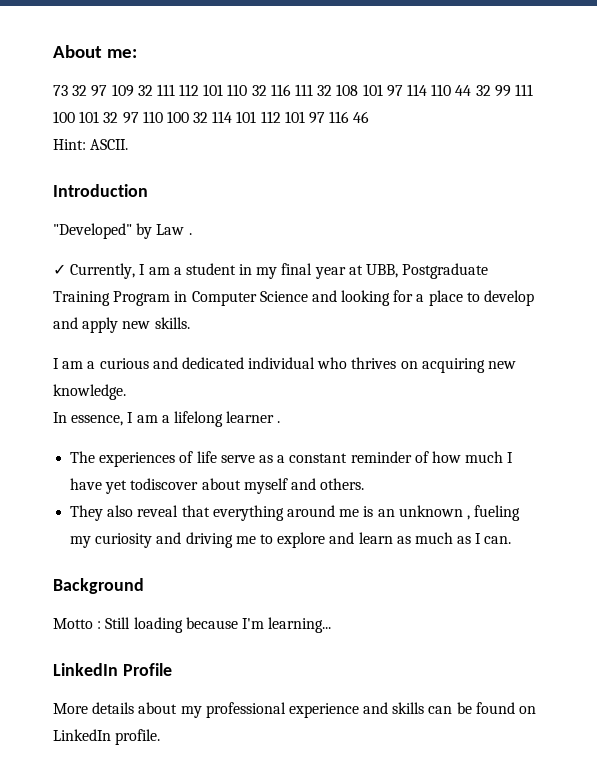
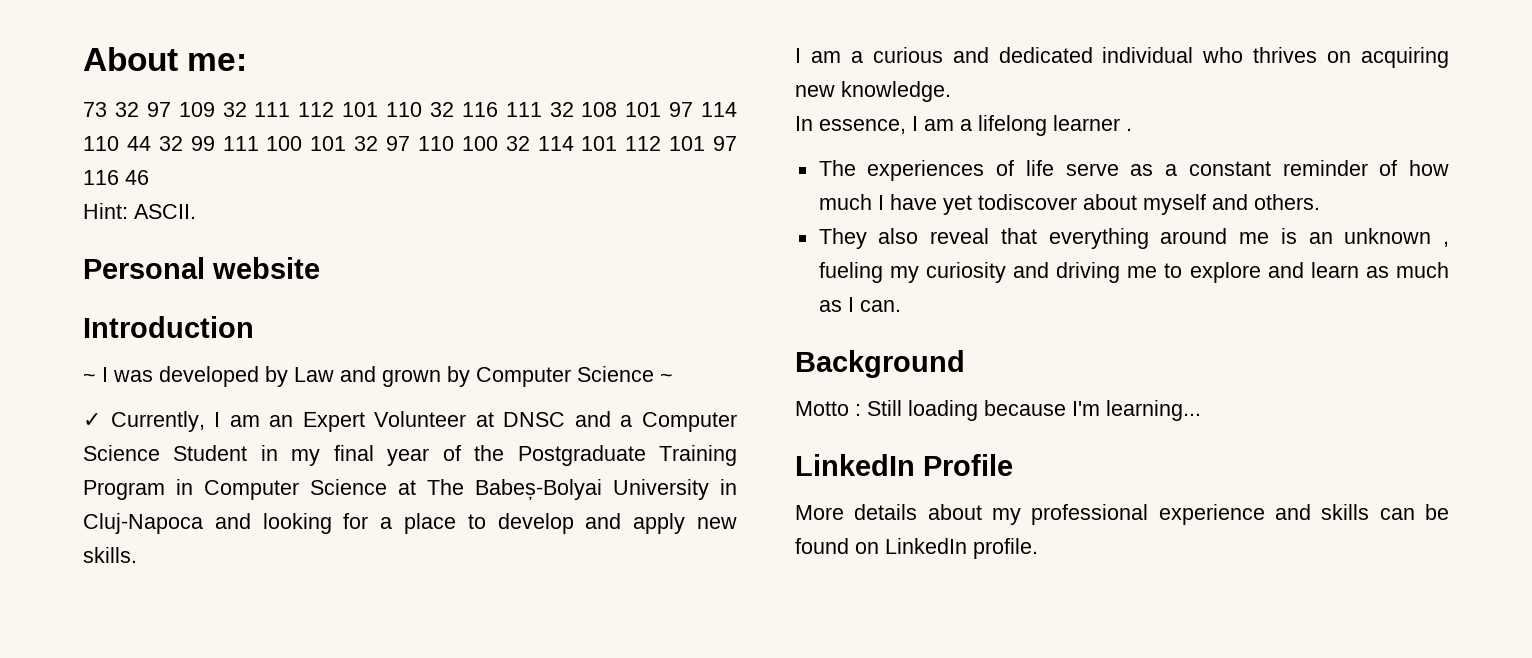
(129, 144) none -> [83,257,320,279] // Personal website
[53,223,192,239] [53,263,236,279] "Developed" by Law . // ✓ Currently, I am a student -> [83,366,673,387] [83,411,737,432] [83,445,248,461] ~ I was developed by Law and grown by Computer Science ~ // ✓ Currently, I am an Expert Volunteer at DNSC and a Computer Science Student
[348,264,399,278] at UBB, -> [442,445,505,461] of the
(308, 296) none -> [398,479,737,500] [83,513,203,534] at The Babeș-Bolyai University in Cluj-Napoca

